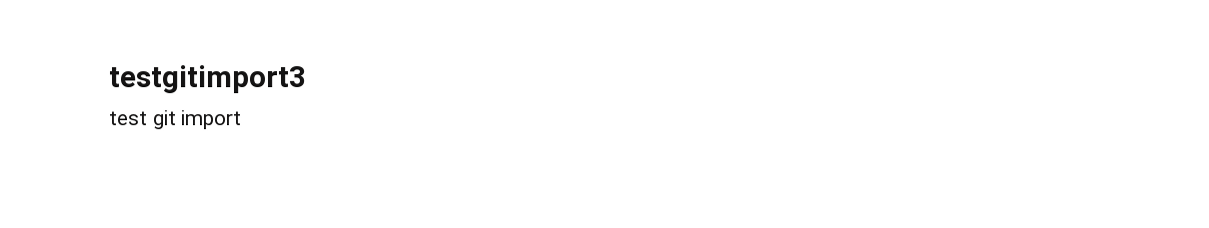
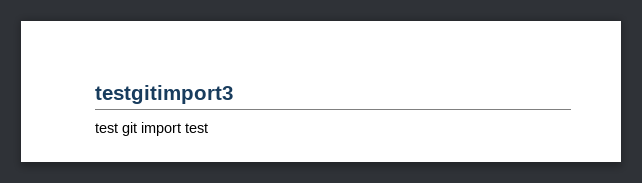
(243, 120) none -> [185,123,208,133] test

